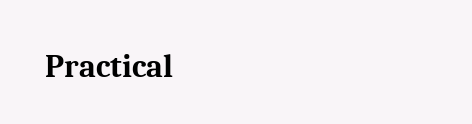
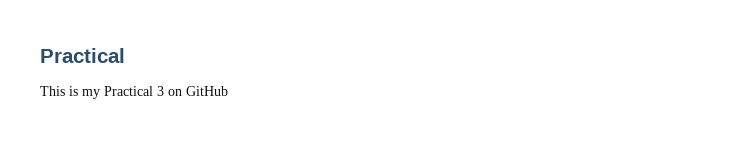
[45,54,173,77] Practical -> [40,48,125,63] [40,86,228,99] Practical // This is my Practical 3 on GitHub

